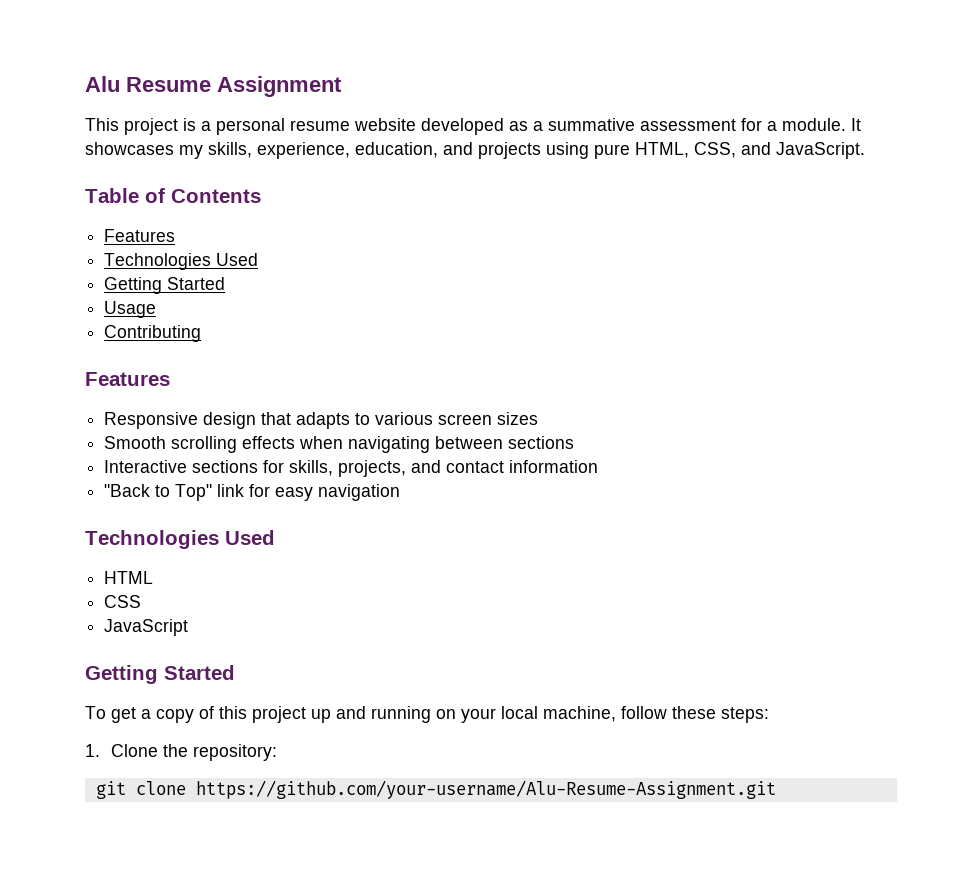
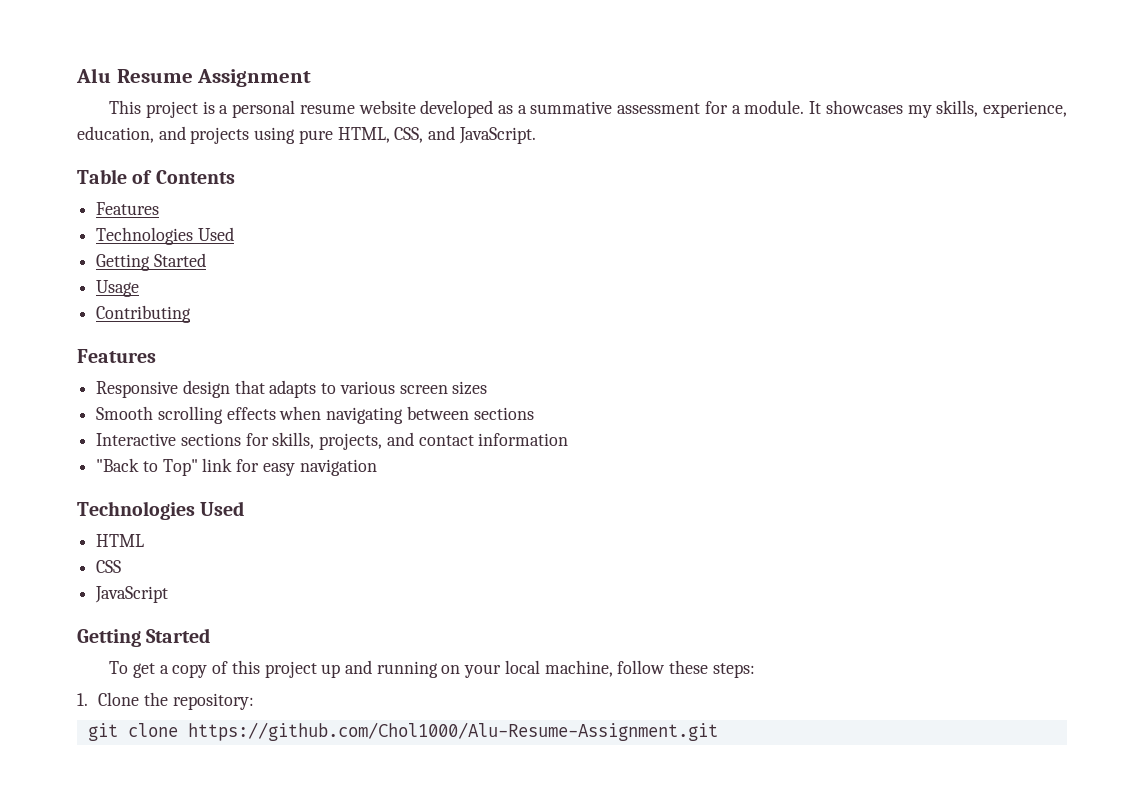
[195,780,776,799] https://github.com/your-username/Alu-Resume-Assignment.git -> [187,722,718,741] https://github.com/Chol1000/Alu-Resume-Assignment.git

